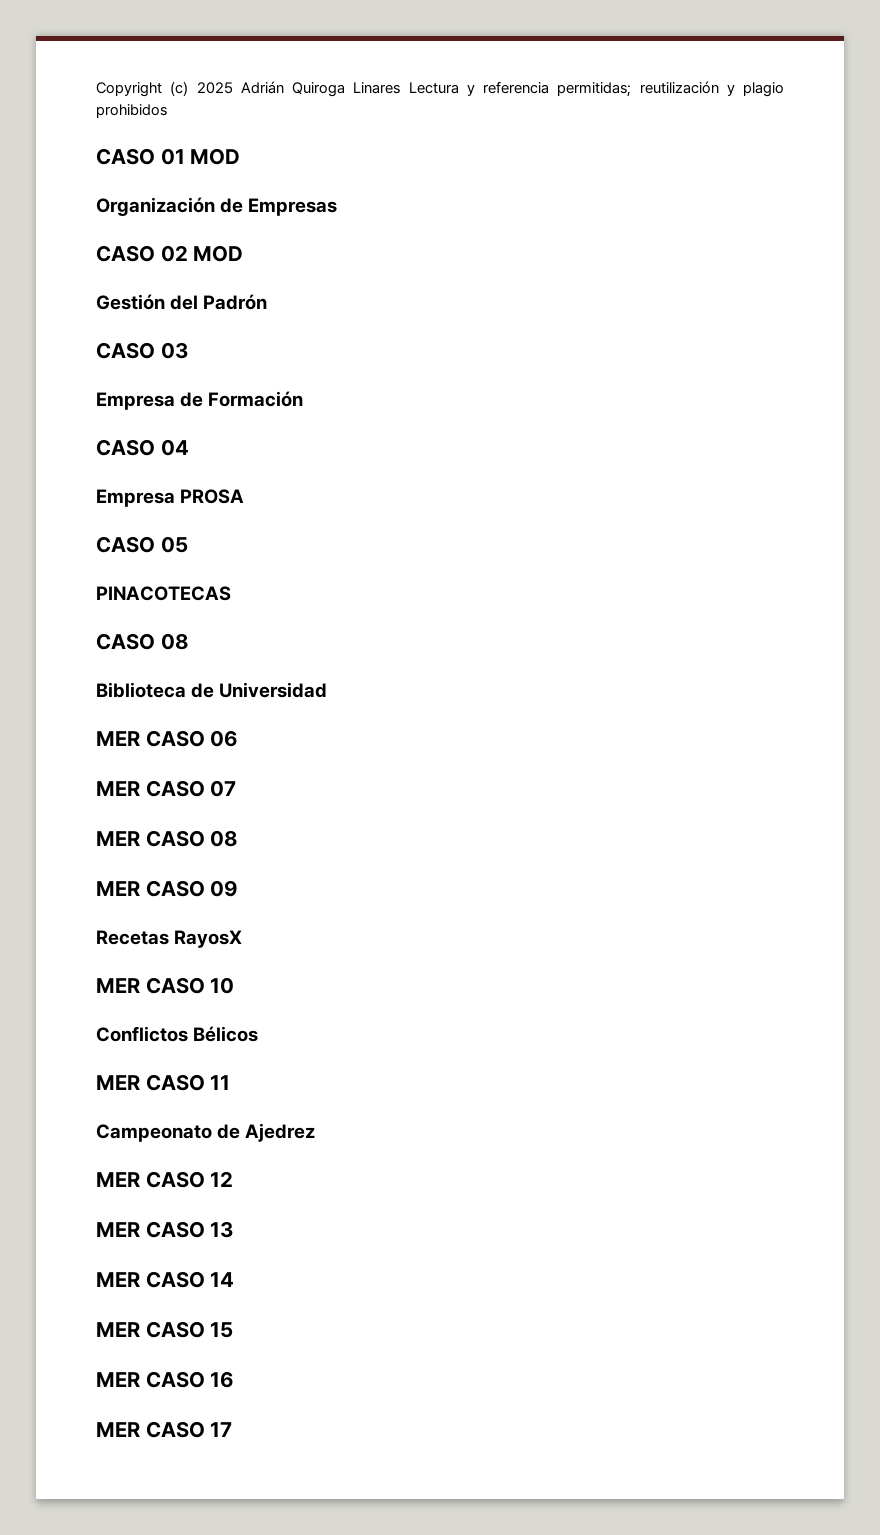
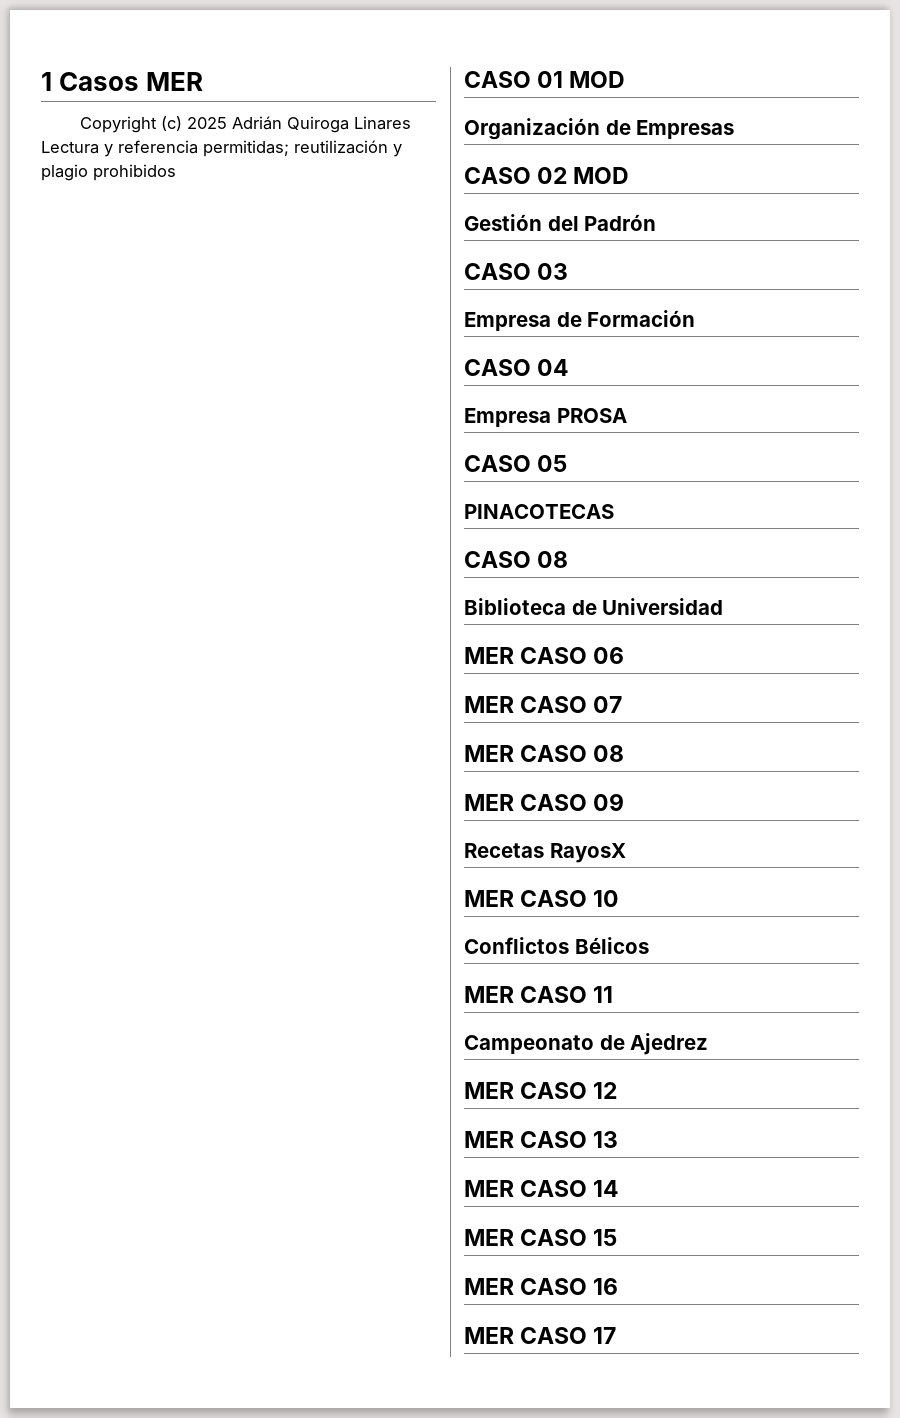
(96, 89) none -> [41,72,204,91] 1 Casos MER //

